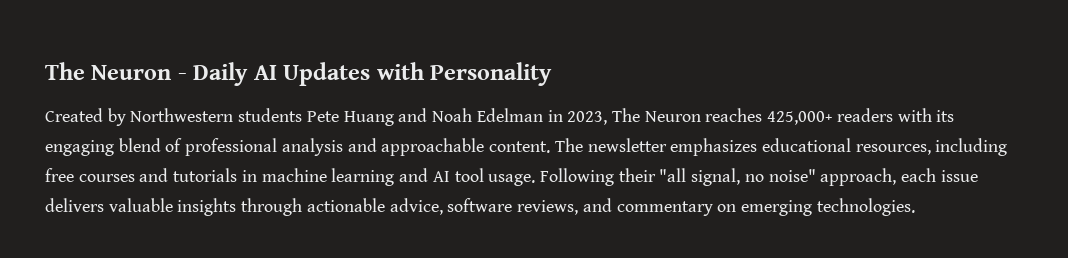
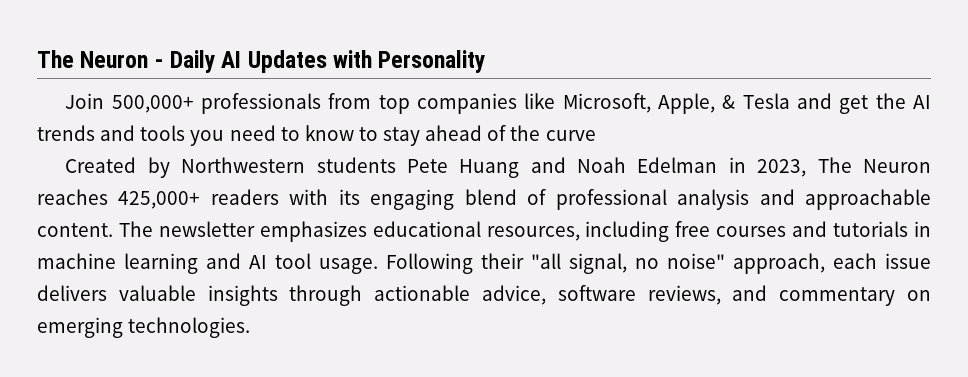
(553, 74) none -> [65,93,932,114] [37,125,596,146] // Join 500,000+ professionals from top companies like Microsoft, Apple, & Tesla and get the AI trends and tools you need to know to stay ahead of the curve

